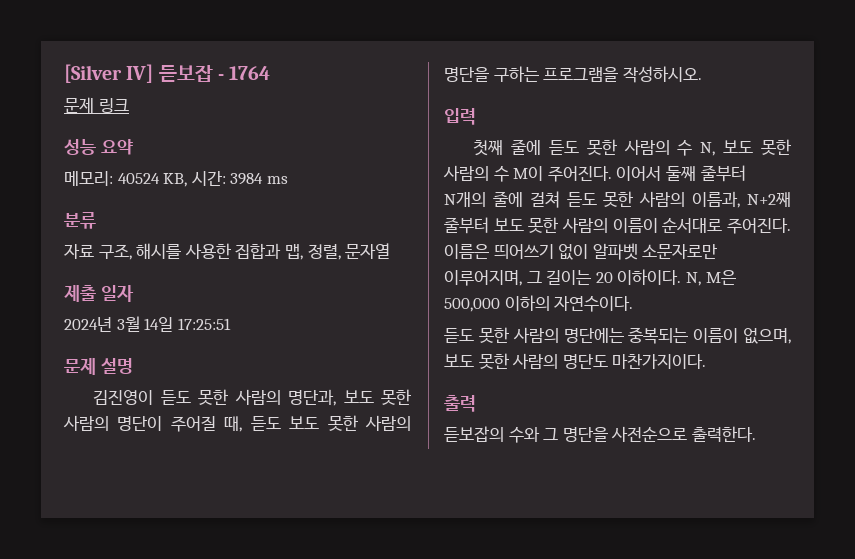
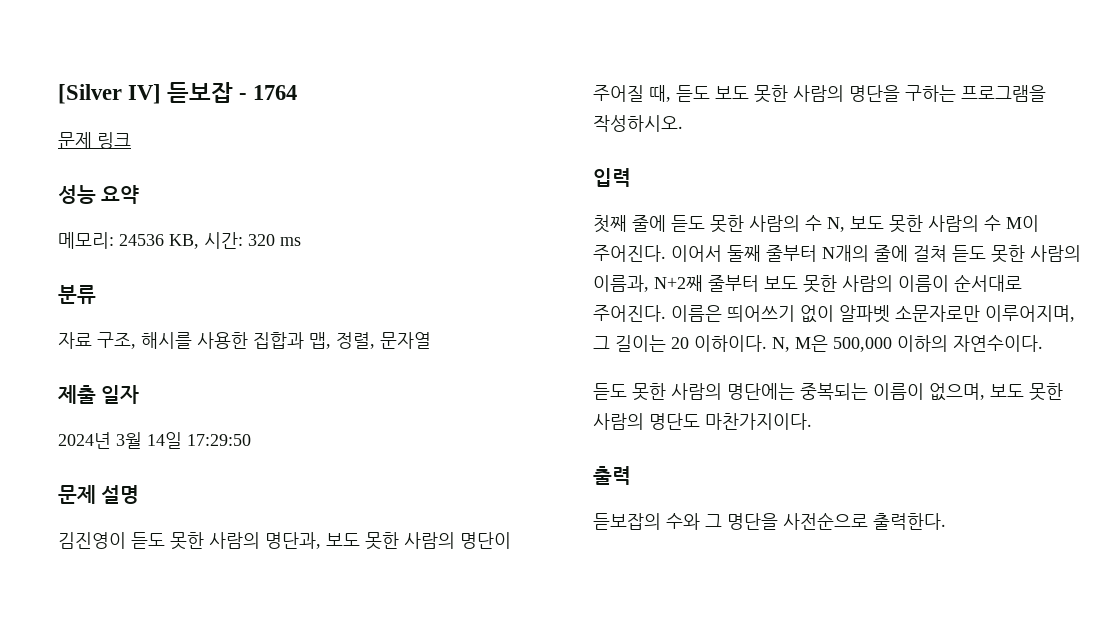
[117,173,160,184] 40524 -> [119,234,164,246] 24536
[230,173,264,185] 3984 -> [248,234,275,246] 320
[177,318,231,330] 17:25:51 -> [187,434,251,446] 17:29:50

